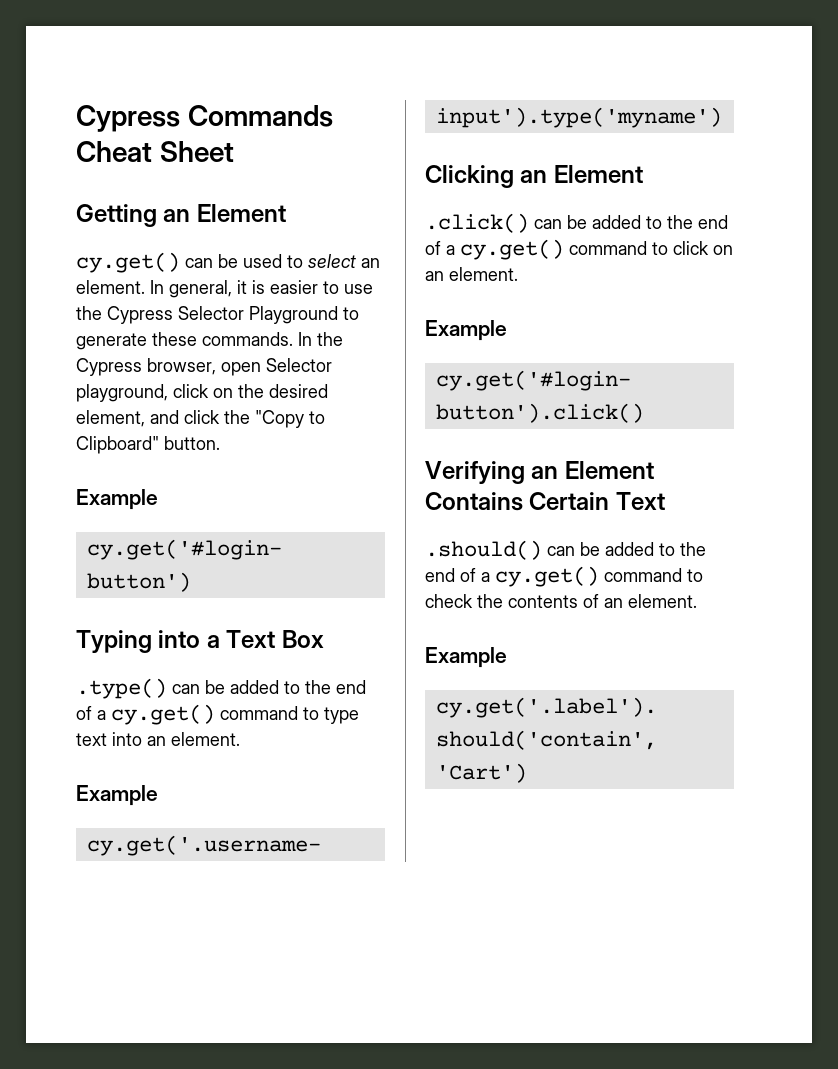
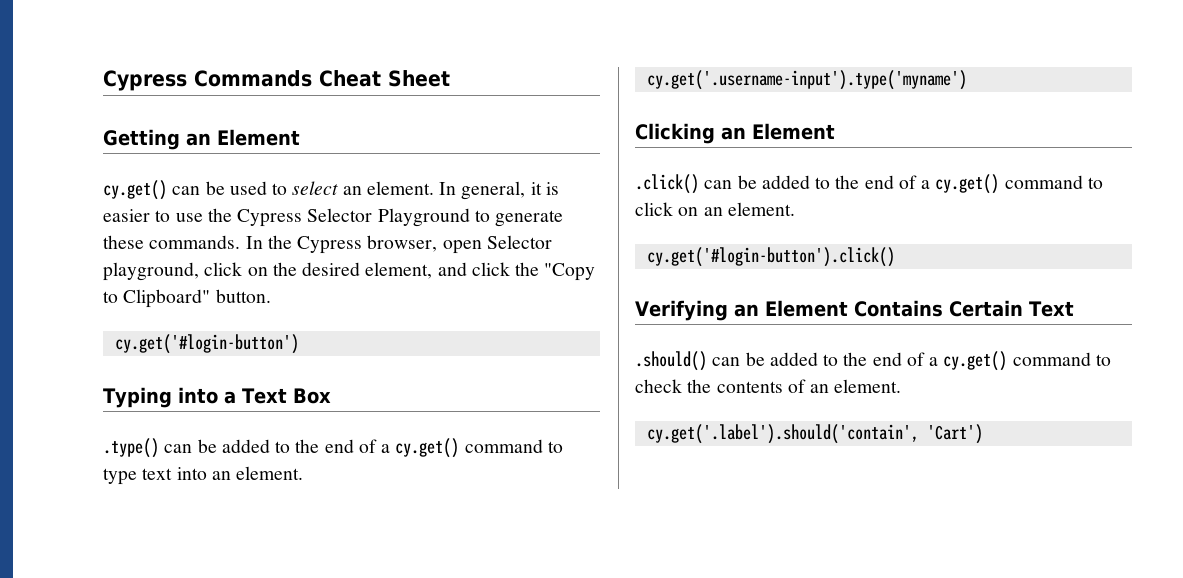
[76,489,158,510] // Example -> (271, 296) none
[76,785,158,806] // Example -> (304, 473) none
[425,320,507,341] // Example -> (795, 209) none
[425,647,507,668] // Example -> (902, 386) none

